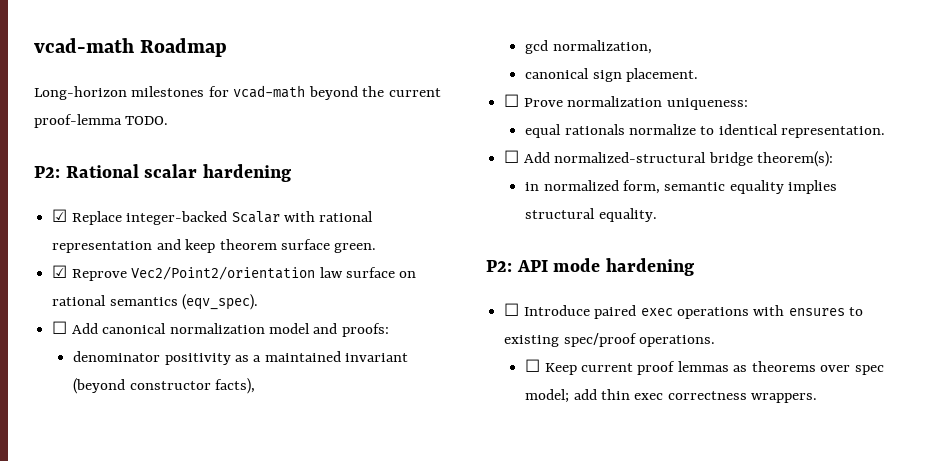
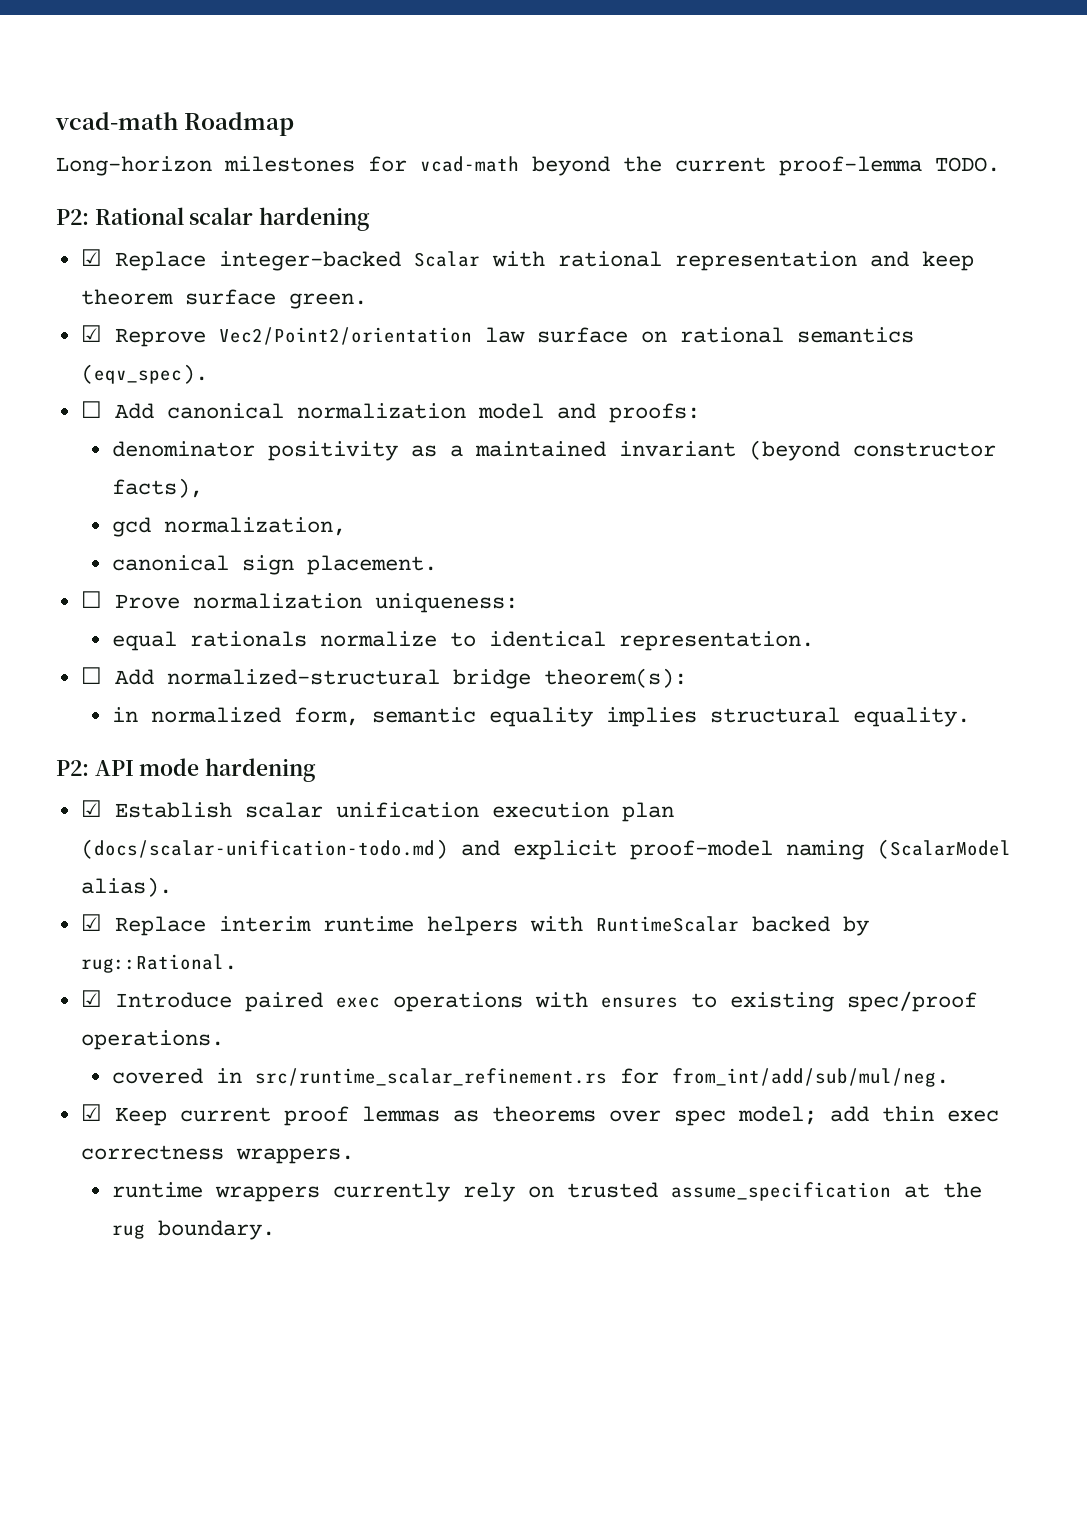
[504,303,520,316] ☐ -> [80,800,674,822] [80,839,1011,860] [80,877,172,897] [80,914,869,936] [80,954,237,973] [80,990,102,1007] ☑ Establish scalar unification execution plan (docs/scalar-unification-todo.md) and explicit proof-model naming (ScalarModel alias). // ☑ Replace interim runtime helpers with RuntimeScalar backed by rug::Rational. // ☑
[525,359,541,372] ☐ -> [111,1068,949,1087] [80,1104,102,1121] covered in src/runtime_scalar_refinement.rs for from_int/add/sub/mul/neg. // ☑
(818, 398) none -> [111,1182,982,1202] [111,1220,275,1240] // runtime wrappers currently rely on trusted assume_specification at the rug boundary.

